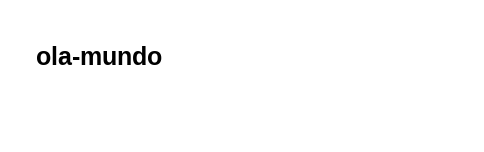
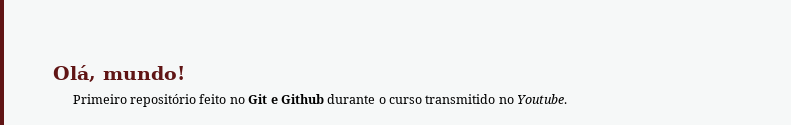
[36,46,162,65] ola-mundo -> [53,65,185,82] [72,94,568,107] Olá, mundo! // Primeiro repositório feito no Git e Github durante o curso transmitido no Youtube.

